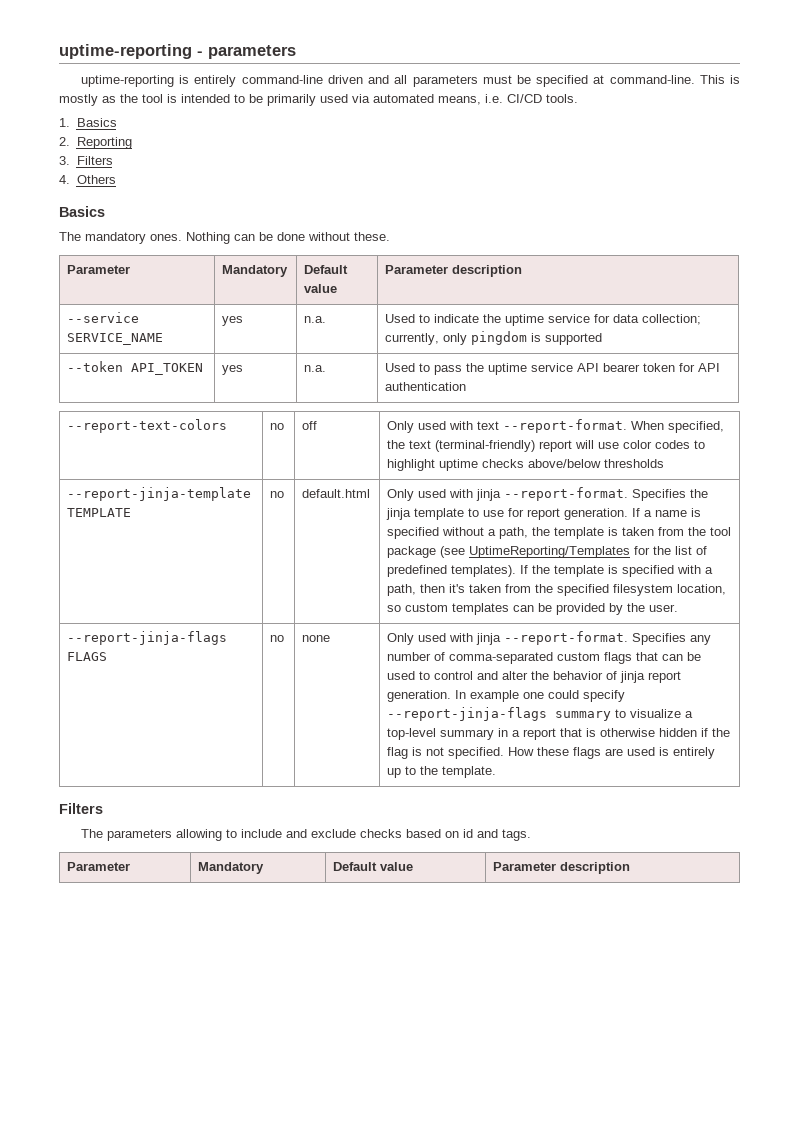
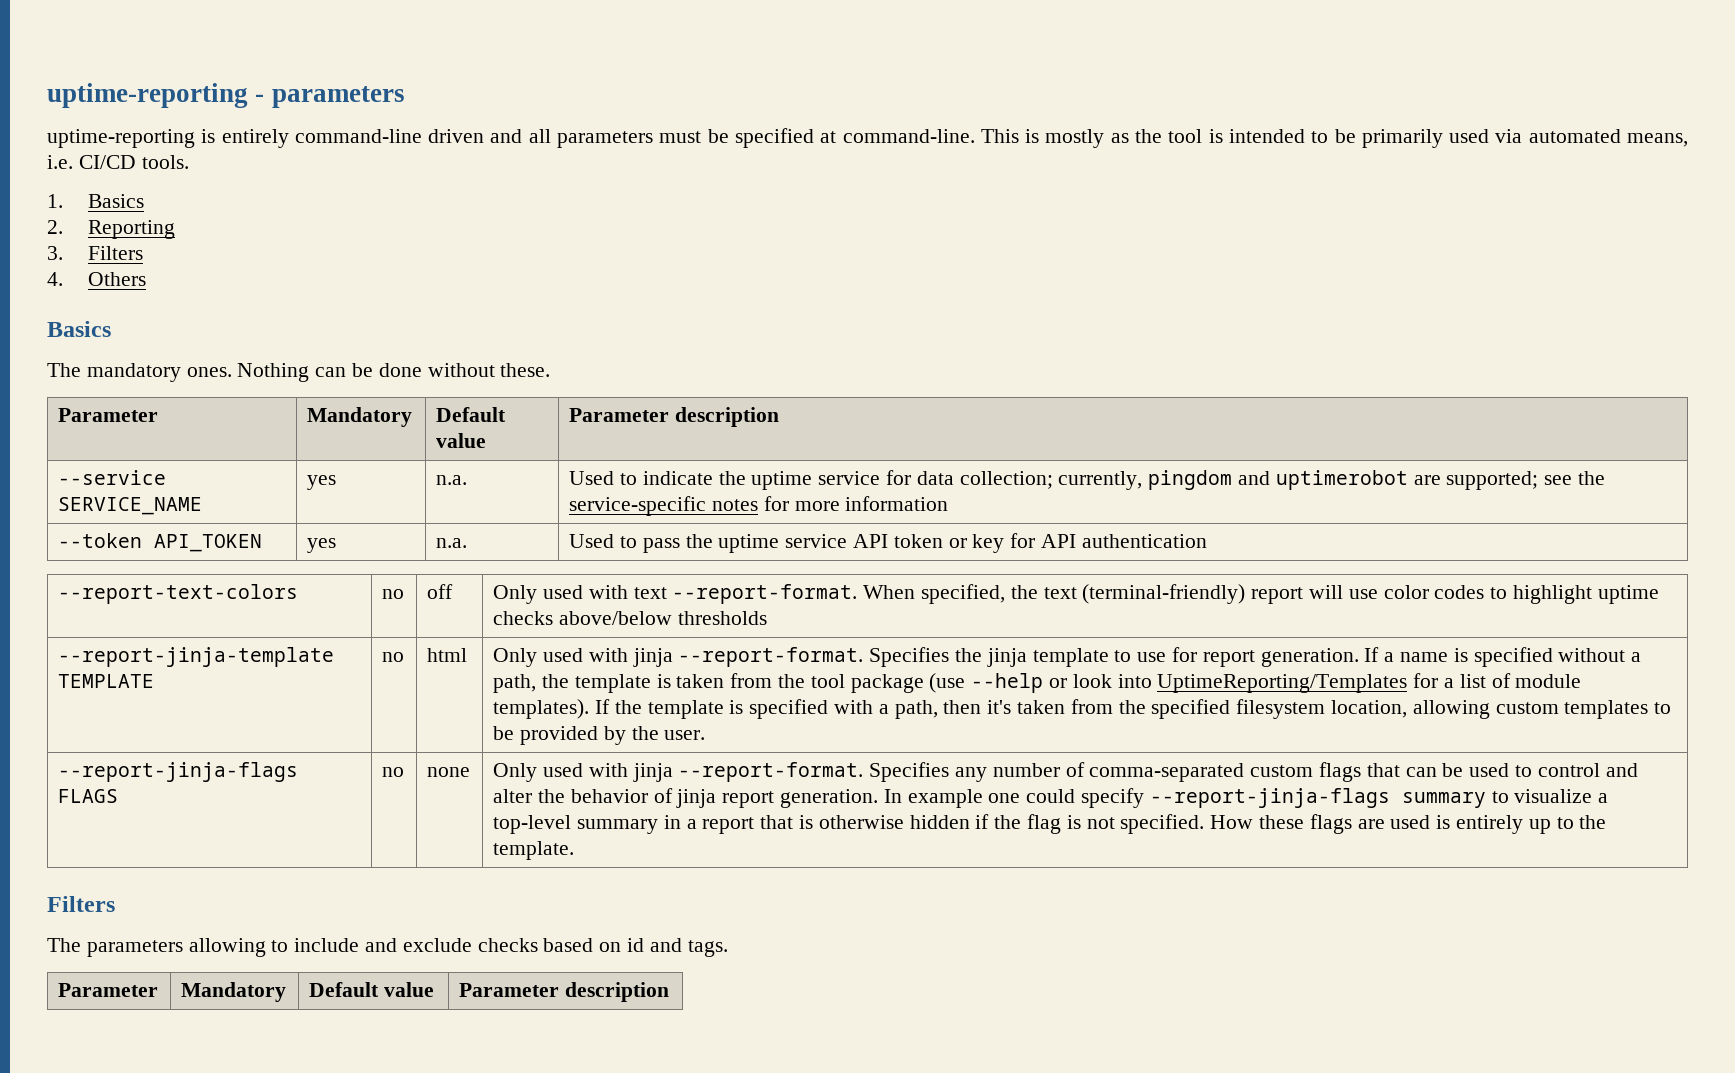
[443,331,603,345] only pingdom is supported -> [1148,470,1605,490] [569,496,949,516] pingdom and uptimerobot are supported; see the service-specific notes for more information
[603,363,676,372] bearer token -> [893,534,1005,553] token or key
[302,489,371,498] default.html -> [427,648,468,662] html
[440,546,466,558] (see -> [929,673,1152,693] (use --help or look into
[653,546,672,555] the -> [1443,678,1454,688] a
[387,565,448,577] predefined -> [1515,674,1582,688] module
[387,605,402,612] so -> [1412,700,1490,719] allowing
[513,605,535,612] can -> [1654,702,1672,714] to

